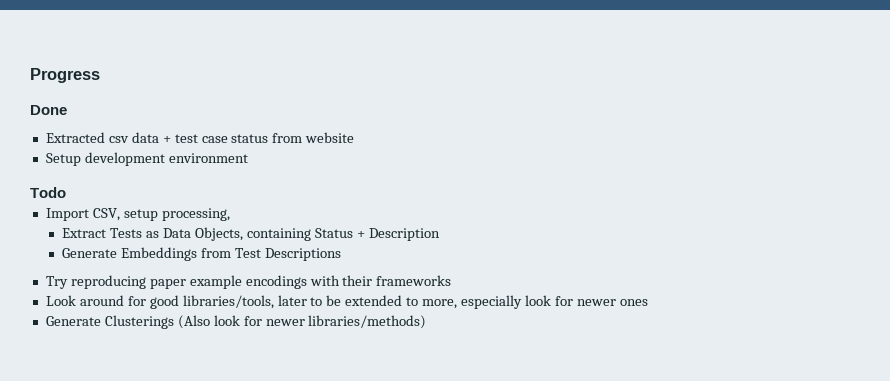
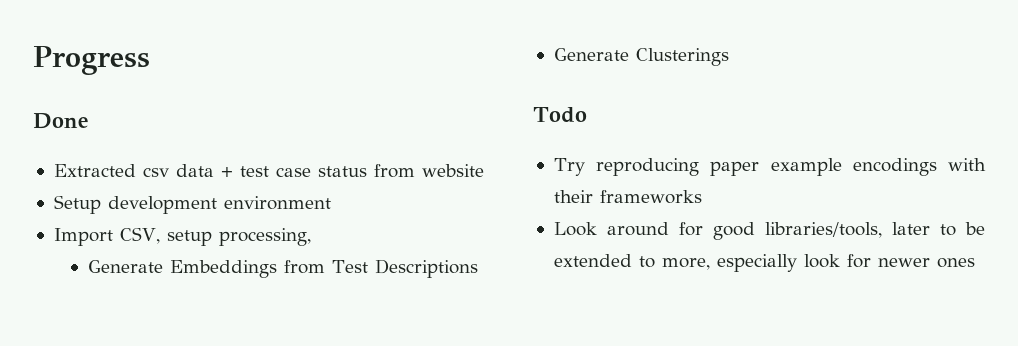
[30,187,66,198] // Todo -> (331, 203) none
[62,227,440,241] // Extract Tests as Data Objects, containing Status + Description -> (311, 237) none
(342, 254) none -> [553,48,729,66] [533,107,587,123] // Generate Clusterings // Todo
[45,315,427,329] // Generate Clusterings (Also look for newer libraries/methods) -> (975, 263) none

